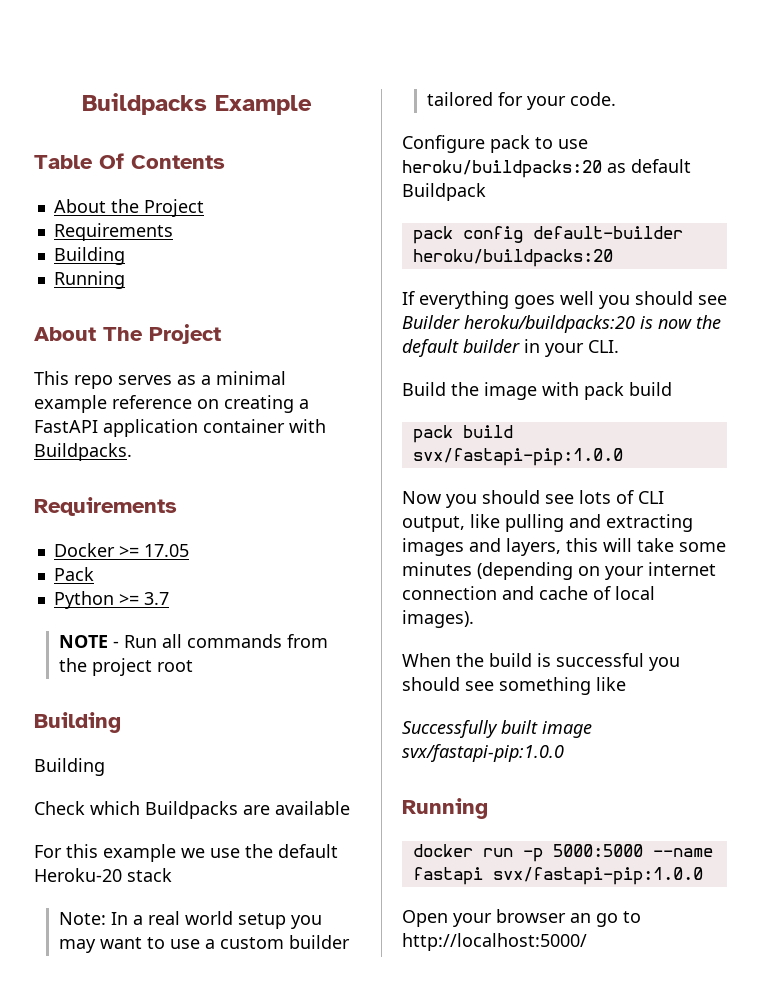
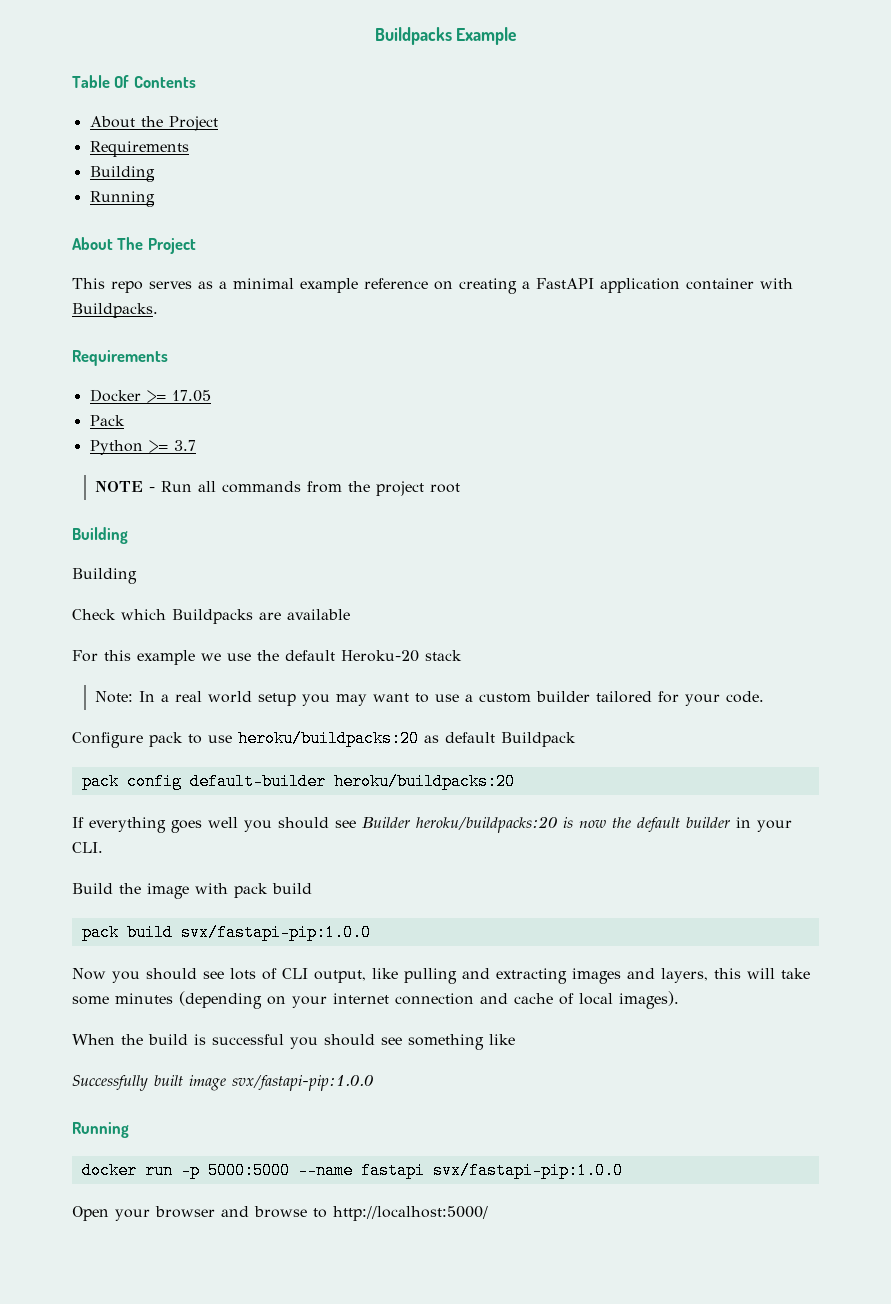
[570,913,618,927] an go -> [221,1206,307,1218] and browse

